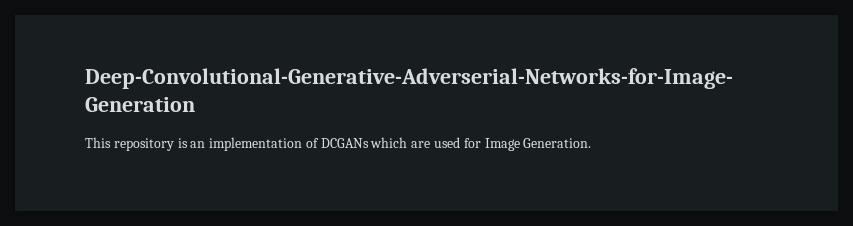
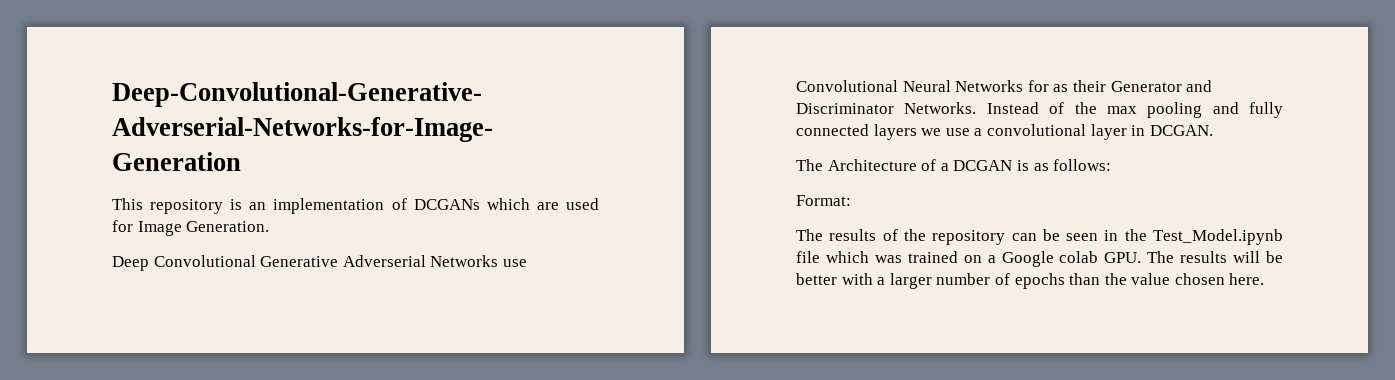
(592, 143) none -> [112,255,527,271] [796,80,1213,92] [796,102,1283,118] [796,124,1213,140] [796,159,1112,171] [796,195,851,206] [796,229,1283,245] [796,251,1283,267] [796,273,1265,289] // Deep Convolutional Generative Adverserial Networks use Convolutional Neural Networks for as their Generator and Discriminator Networks. Instead of the max pooling and fully connected layers we use a convolutional layer in DCGAN. // The Architecture of a DCGAN is as follows: // Format: // The results of the repository can be seen in the Test_Model.ipynb file which was trained on a Google colab GPU. The results will be better with a larger number of epochs than the value chosen here.

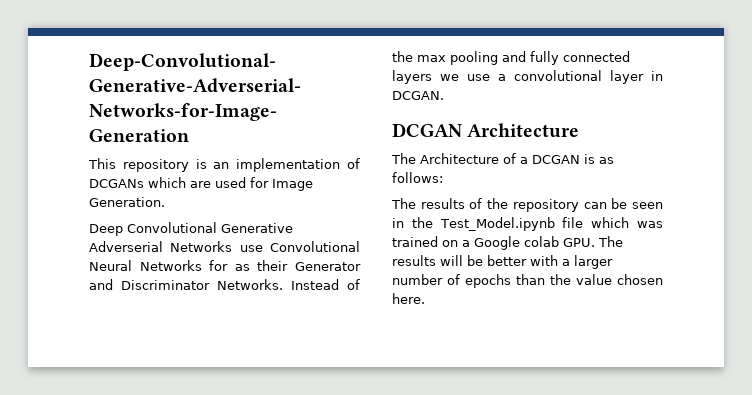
(1213, 130) none -> [392,123,580,138] // DCGAN Architecture
[796,195,851,206] // Format: -> (443, 177) none

